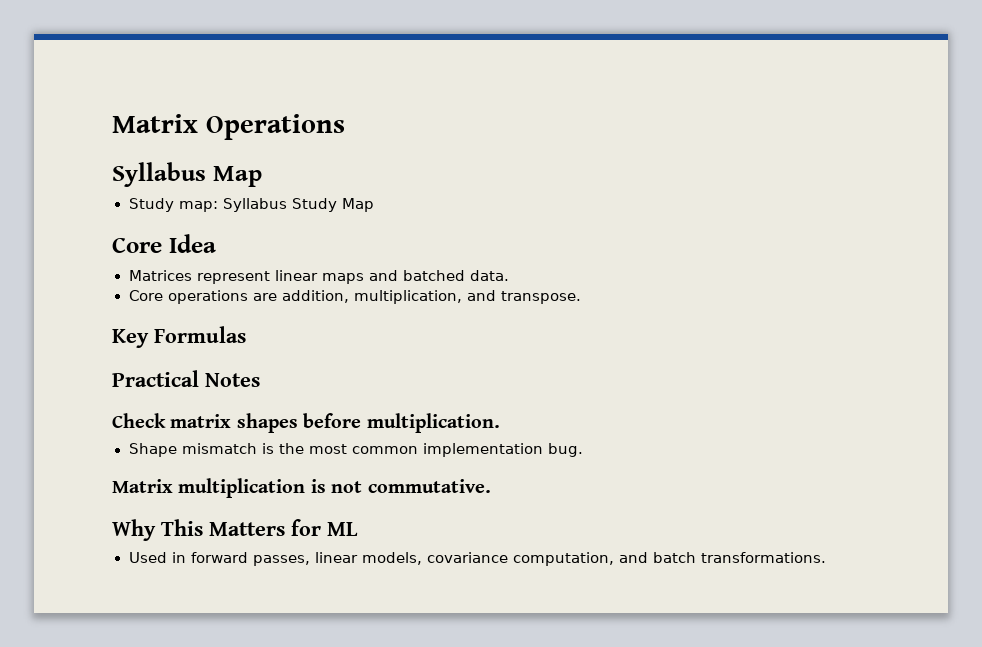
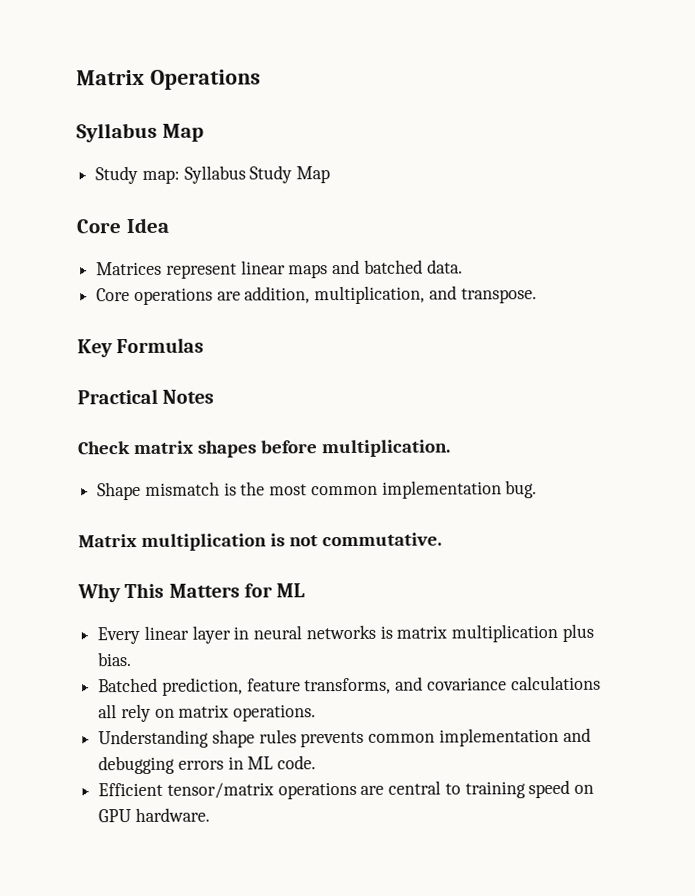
[128,552,826,566] Used in forward passes, linear models, covariance computation, and batch transformations. -> [97,623,594,645] [97,652,133,667] [98,675,601,696] [98,703,317,723] [98,727,591,749] [98,755,317,775] [98,779,595,800] [98,807,210,823] Every linear layer in neural networks is matrix multiplication plus bias. // Batched prediction, feature transforms, and covariance calculations all rely on matrix operations. // Understanding shape rules prevents common implementation and debugging errors in ML code. // Efficient tensor/matrix operations are central to training speed on GPU hardware.

